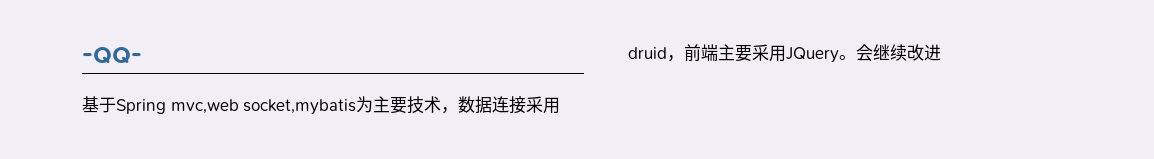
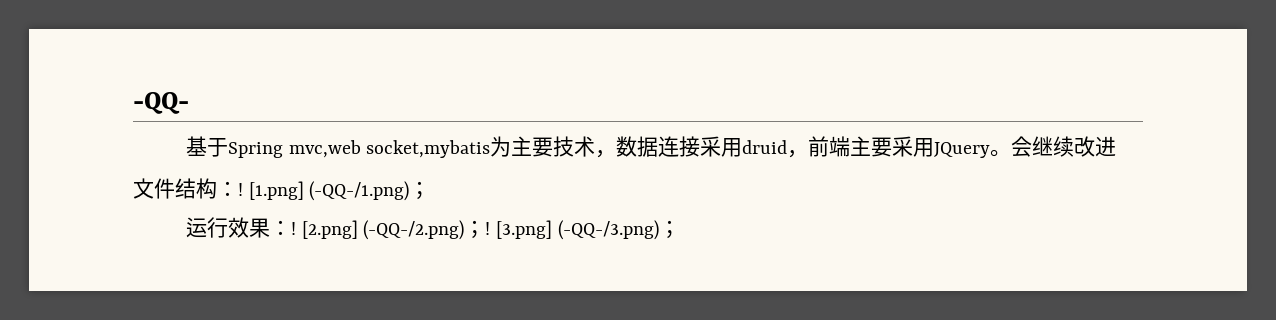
(941, 52) none -> [133,178,431,201] [185,217,680,240] // 文件结构：! [1.png] (-QQ-/1.png)； // 运行效果：! [2.png] (-QQ-/2.png)；! [3.png] (-QQ-/3.png)；

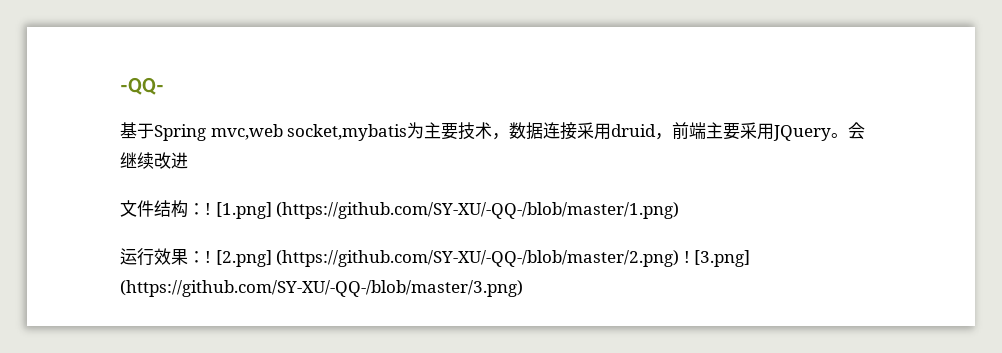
[309,181,431,201] (-QQ-/1.png)； -> [276,202,680,219] (https://github.com/SY-XU/-QQ-/blob/master/1.png)
[363,220,486,240] (-QQ-/2.png)； -> [276,250,680,267] (https://github.com/SY-XU/-QQ-/blob/master/2.png)
[557,220,680,240] (-QQ-/3.png)； -> [120,280,523,297] (https://github.com/SY-XU/-QQ-/blob/master/3.png)

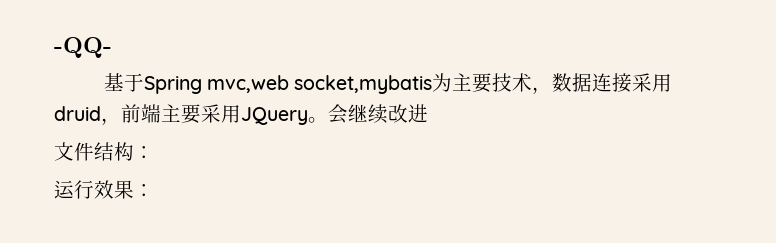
[205,202,680,219] ! [1.png] (https://github.com/SY-XU/-QQ-/blob/master/1.png) -> (154, 152) none
[205,250,751,267] [120,280,523,297] ! [2.png] (https://github.com/SY-XU/-QQ-/blob/master/2.png) ! [3.png] (https://github.com/SY-XU/-QQ-/blob/master/3.png) -> (154, 190) none

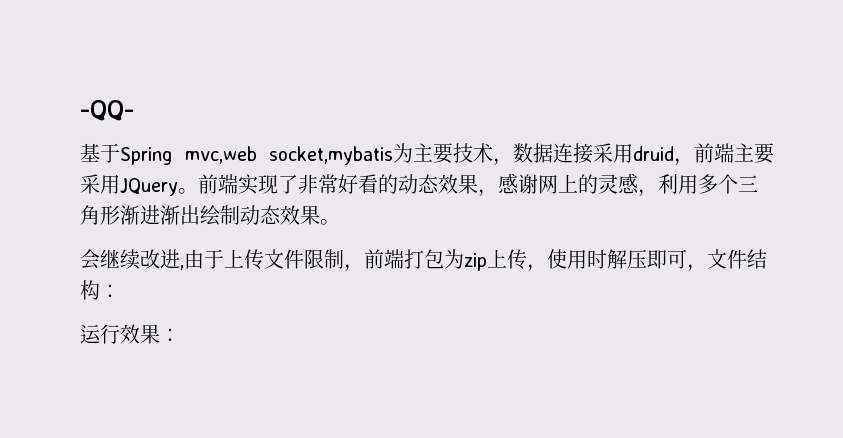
[328,104,428,124] 会继续改进 // -> [198,173,758,197] [80,205,340,226] [80,249,707,272] 前端实现了非常好看的动态效果，感谢网上的灵感，利用多个三角形渐进渐出绘制动态效果。 // 会继续改进,由于上传文件限制，前端打包为zip上传，使用时解压即可，

